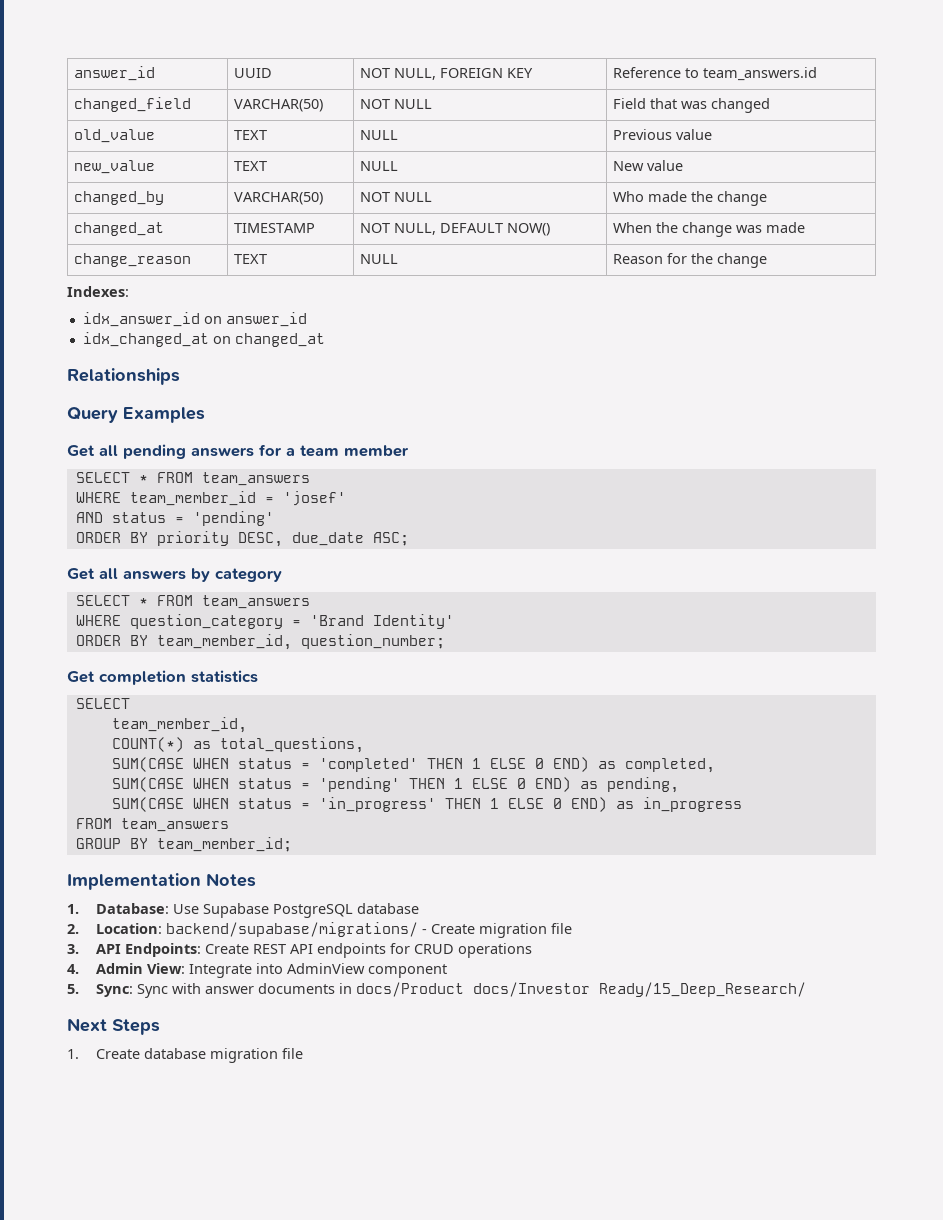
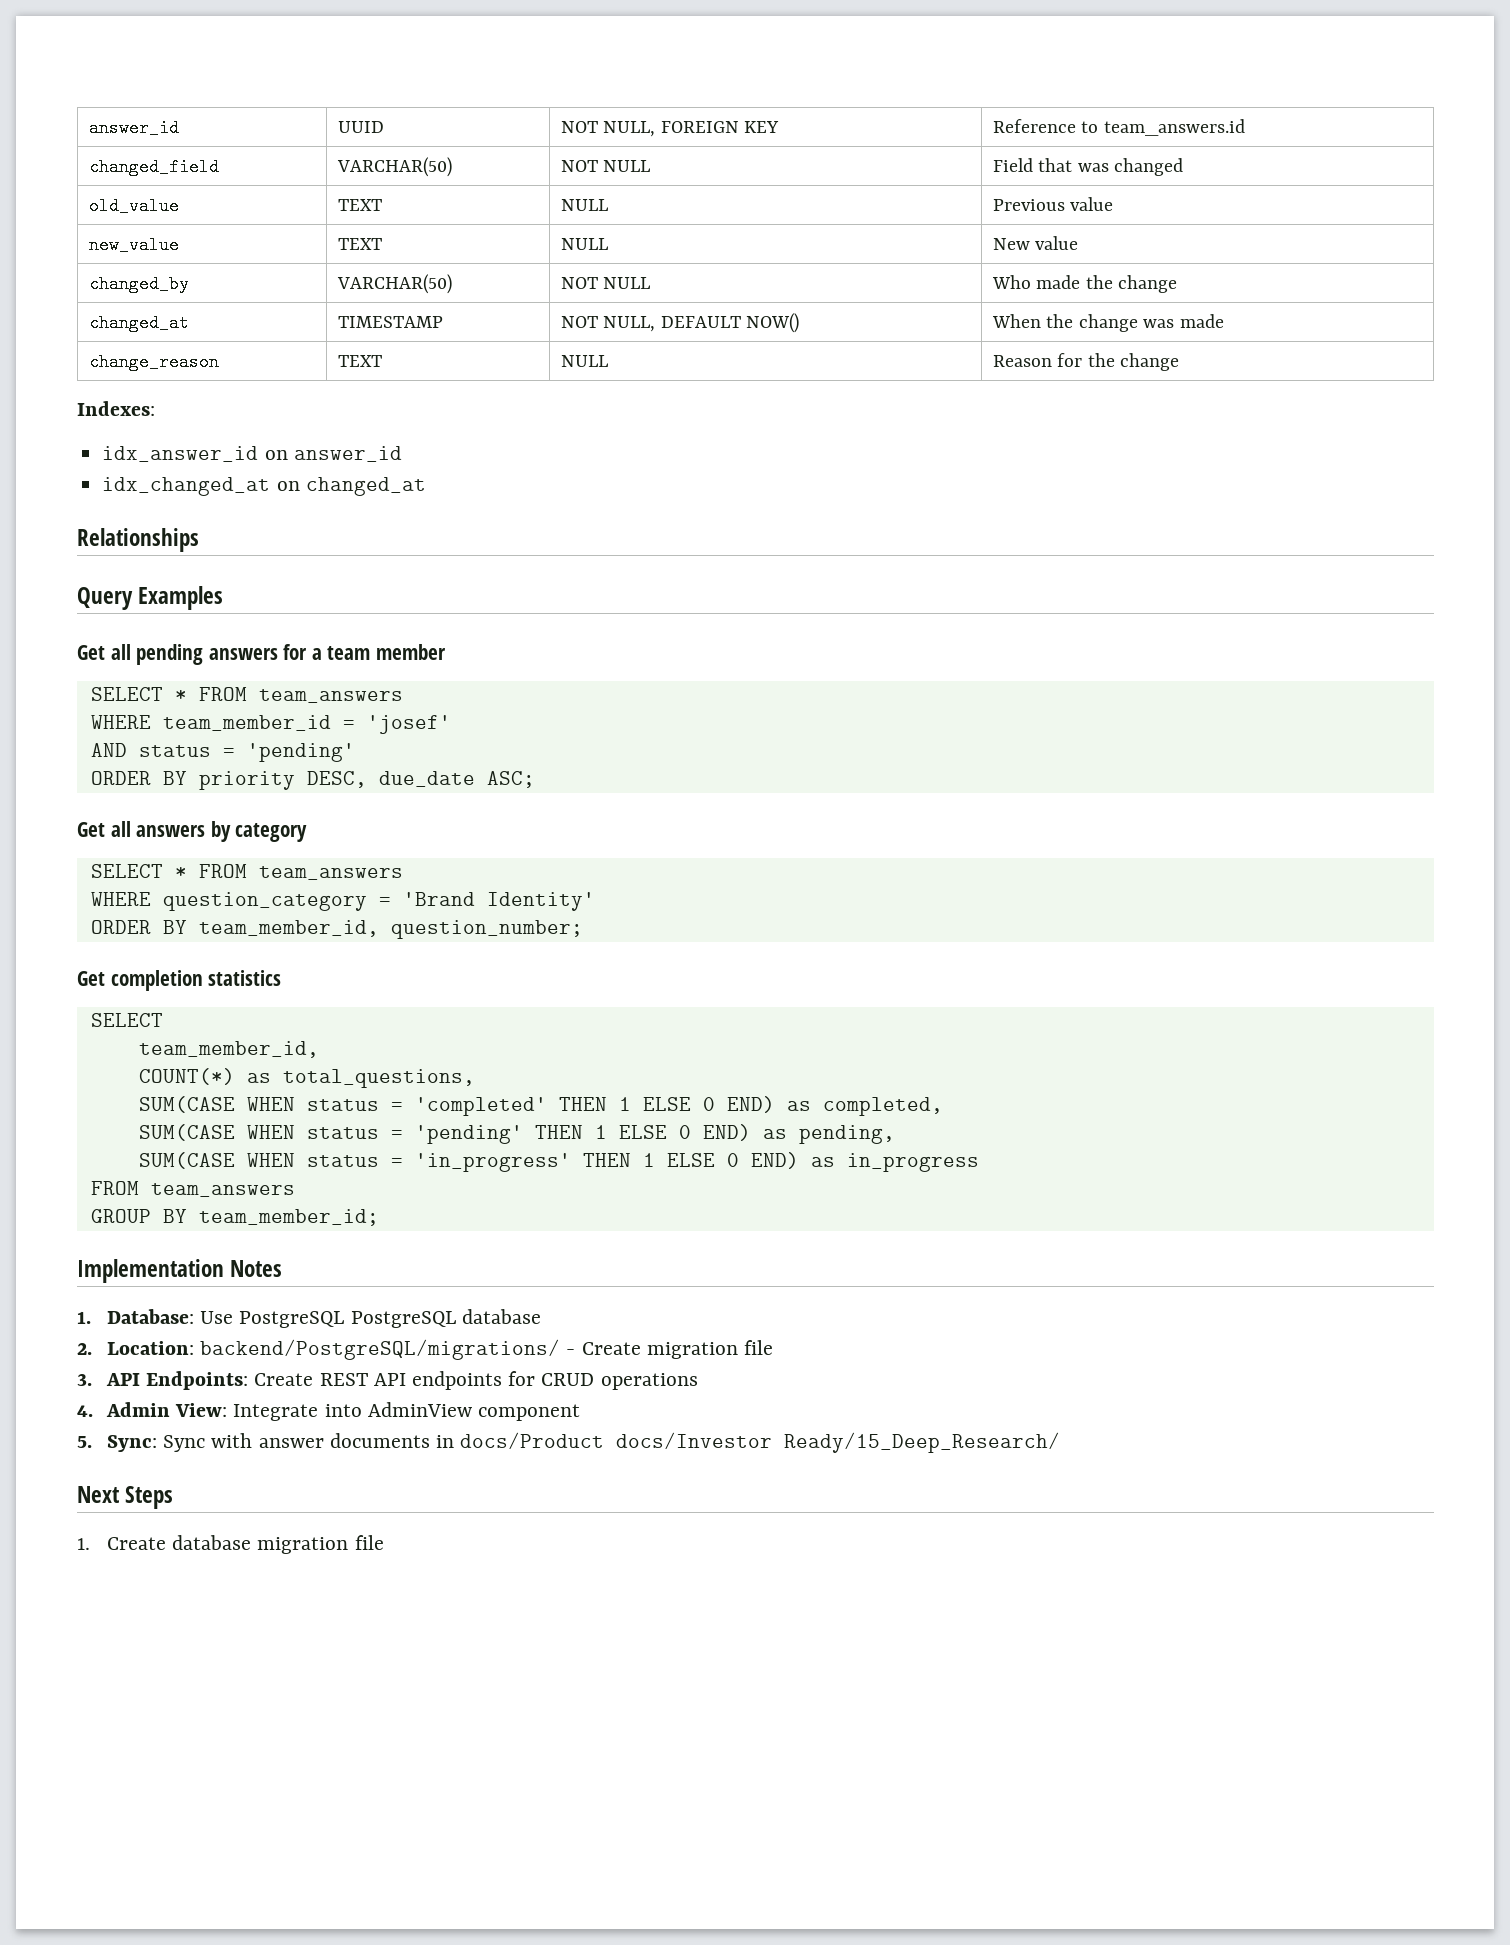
[202,903,269,918] Supabase -> [239,1311,345,1328] PostgreSQL
[165,922,418,937] backend/supabase/migrations/ -> [200,1339,561,1360] backend/PostgreSQL/migrations/

